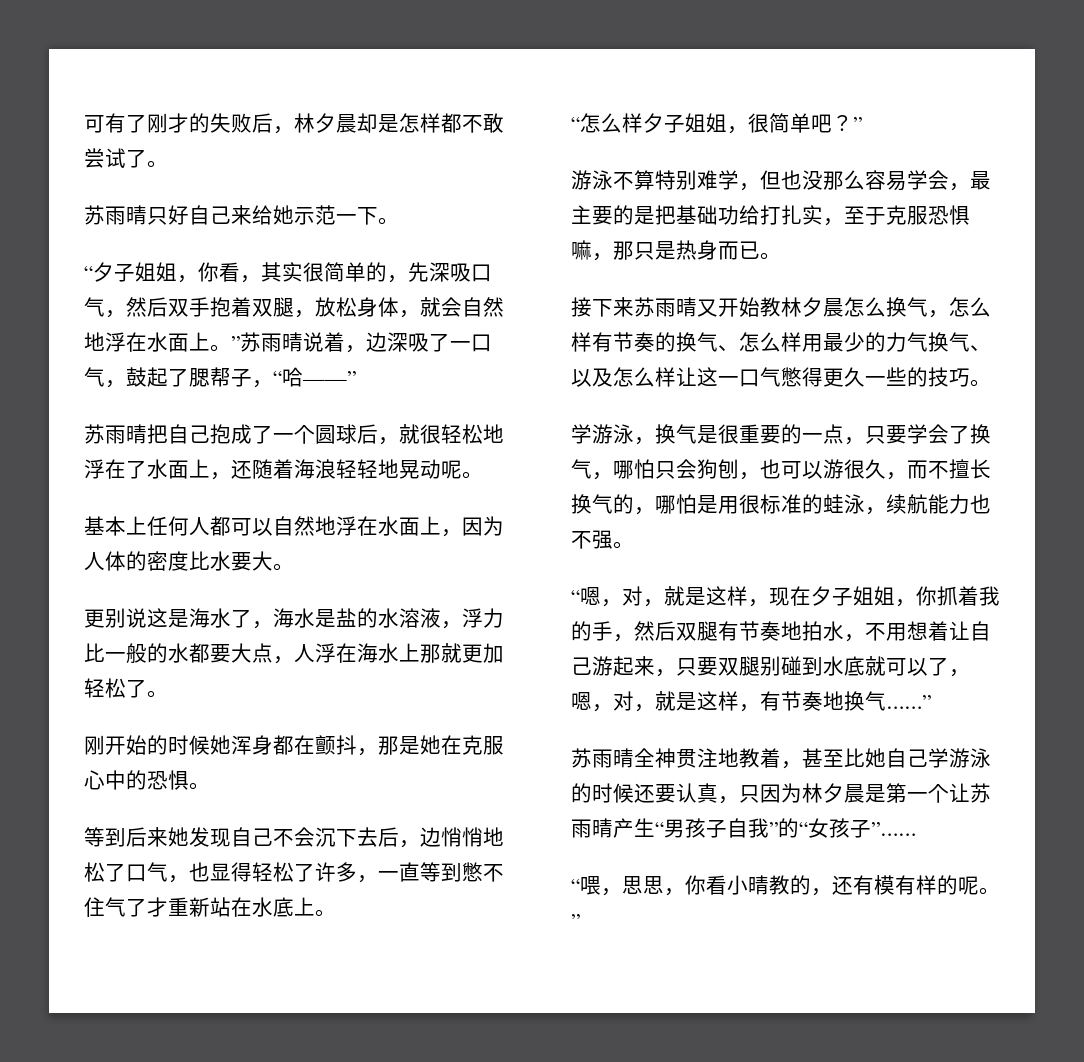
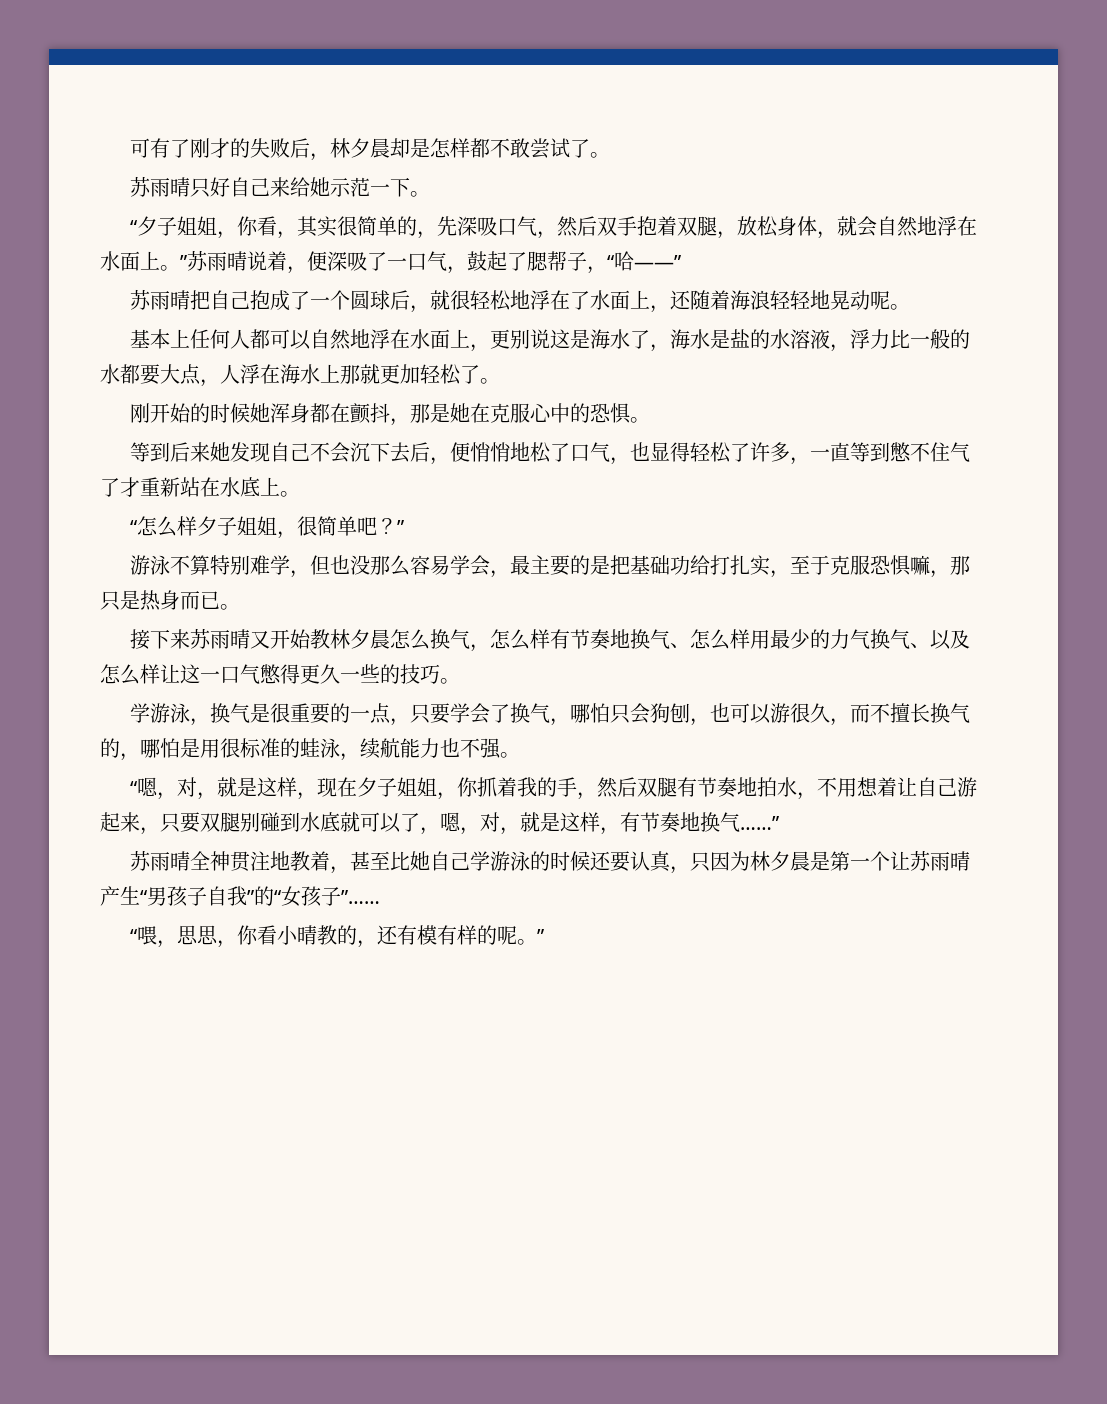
[366,332,387,352] 边 -> [307,251,327,271] 便
[462,516,504,536] [84,551,294,571] 因为人体的密度比水要大。 // -> (490, 348) none
[420,827,441,847] 边 -> [449,442,470,462] 便
[655,332,676,352] 的 -> [609,629,630,648] 地

